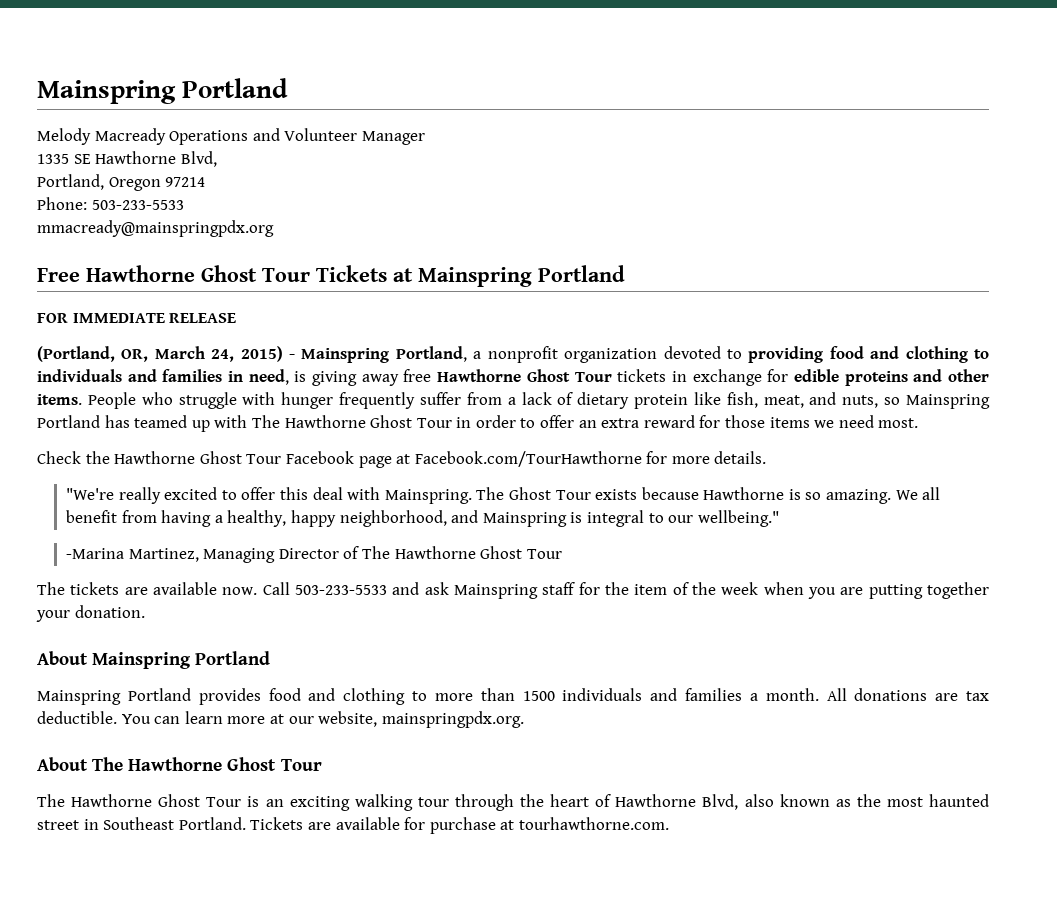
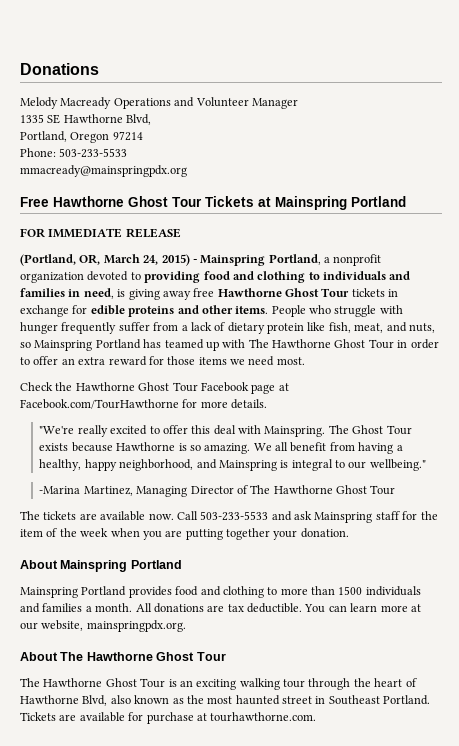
[37,78,289,104] Mainspring Portland -> [20,63,99,75] Donations

